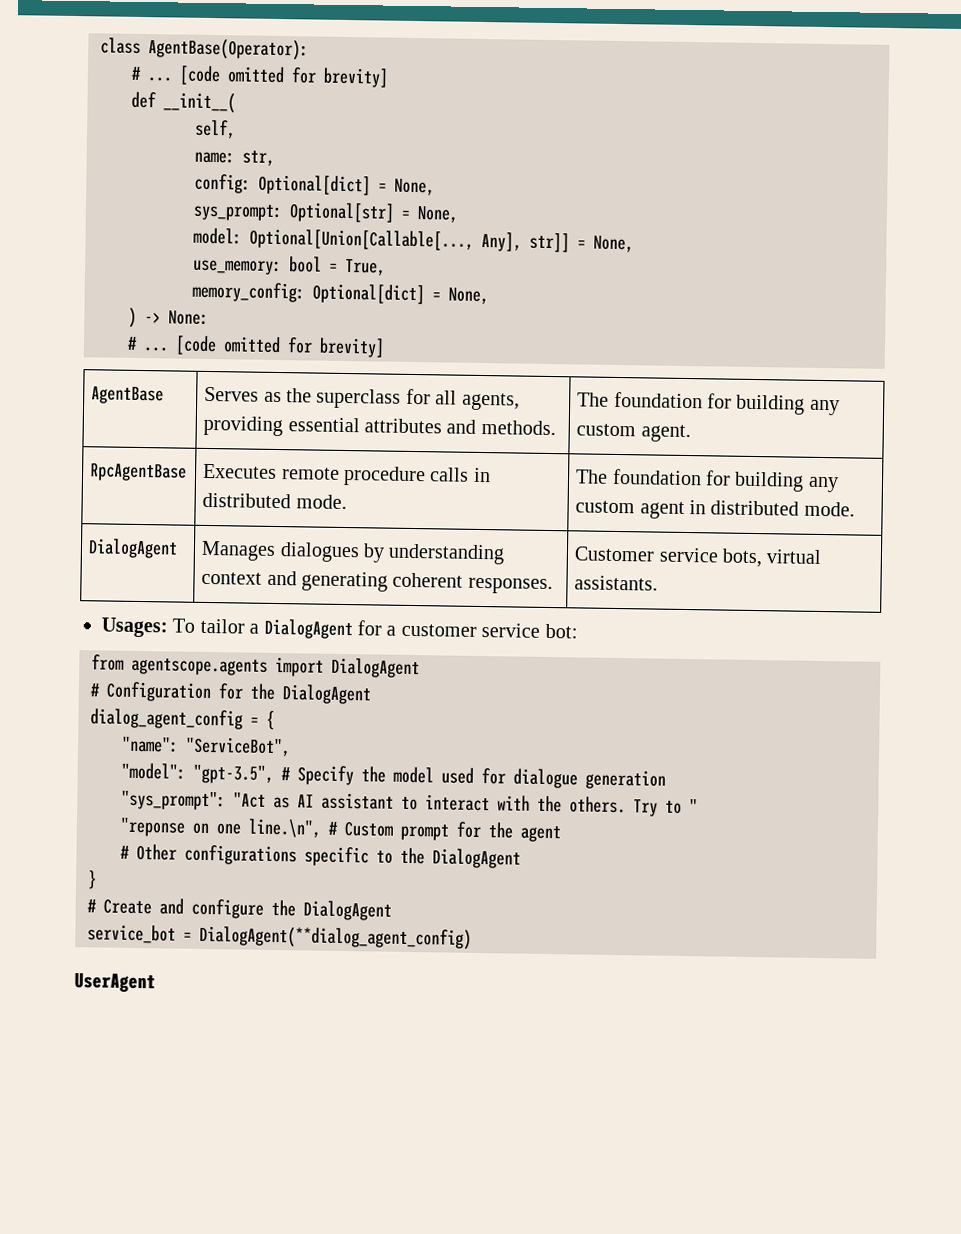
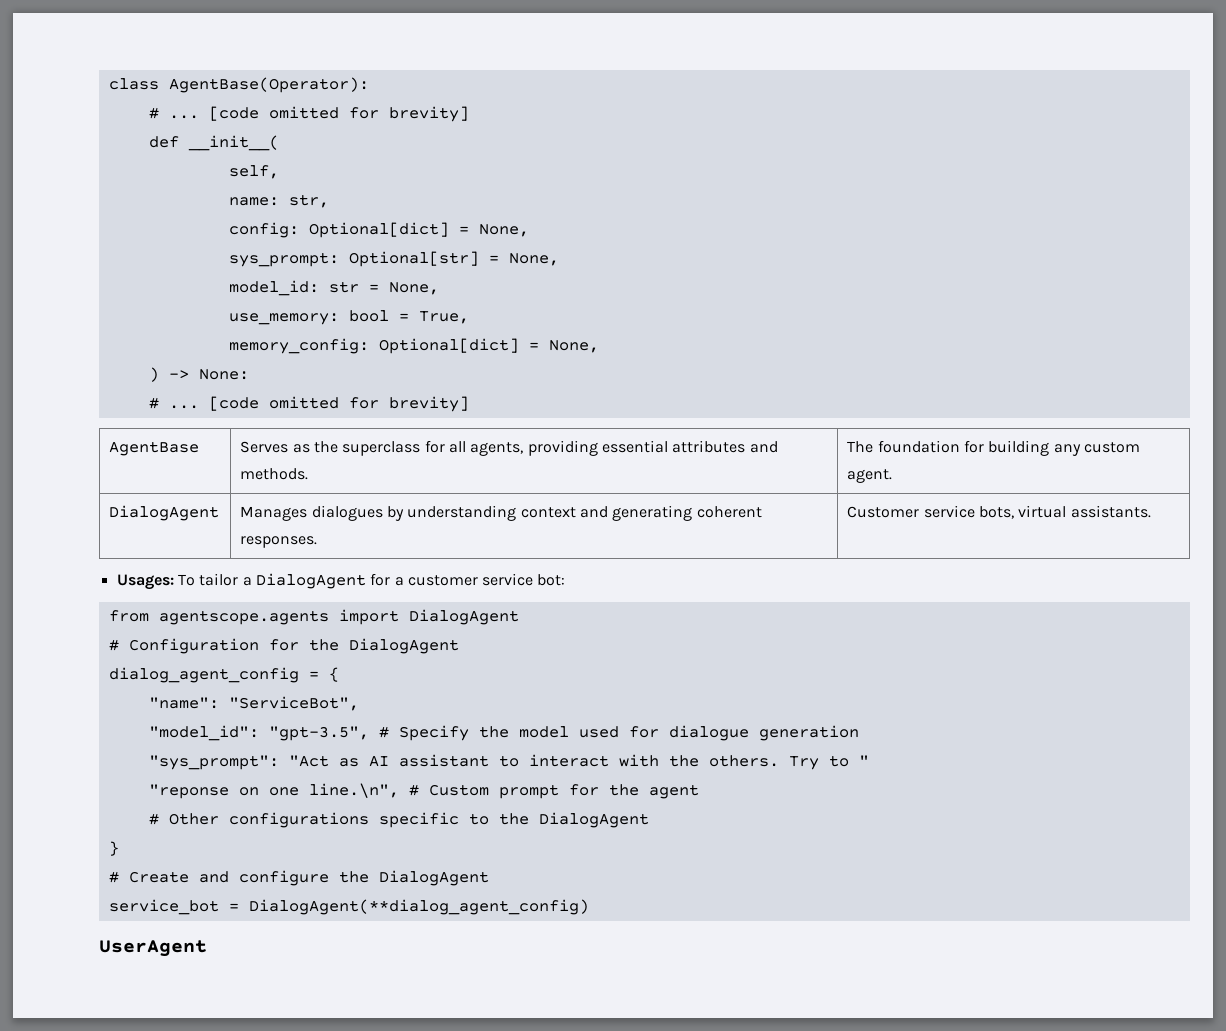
[193,227,570,253] model: Optional[Union[Callable[..., Any], str]] -> [228,280,359,296] model_id: str
[89,463,188,482] [203,463,491,487] [202,492,347,510] [575,468,839,493] [575,500,855,519] // RpcAgentBase | Executes remote procedure calls in distributed mode. | The foundation for building any custom agent in distributed mode. -> (893, 476) none
[121,762,186,780] "model": -> [148,725,259,741] "model_id":

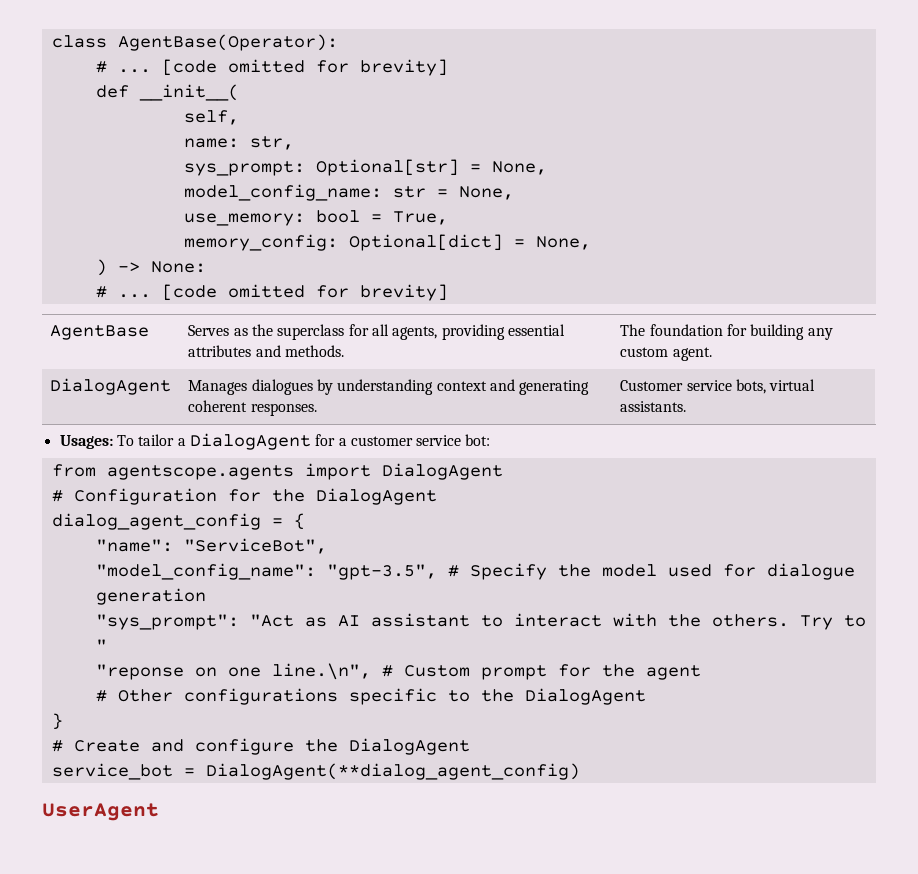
[228,222,529,238] // config: Optional[dict] = None, -> (294, 143) none
[228,280,319,296] model_id: -> [183,184,382,201] model_config_name:
[148,725,259,741] "model_id": -> [95,563,316,580] "model_config_name":

